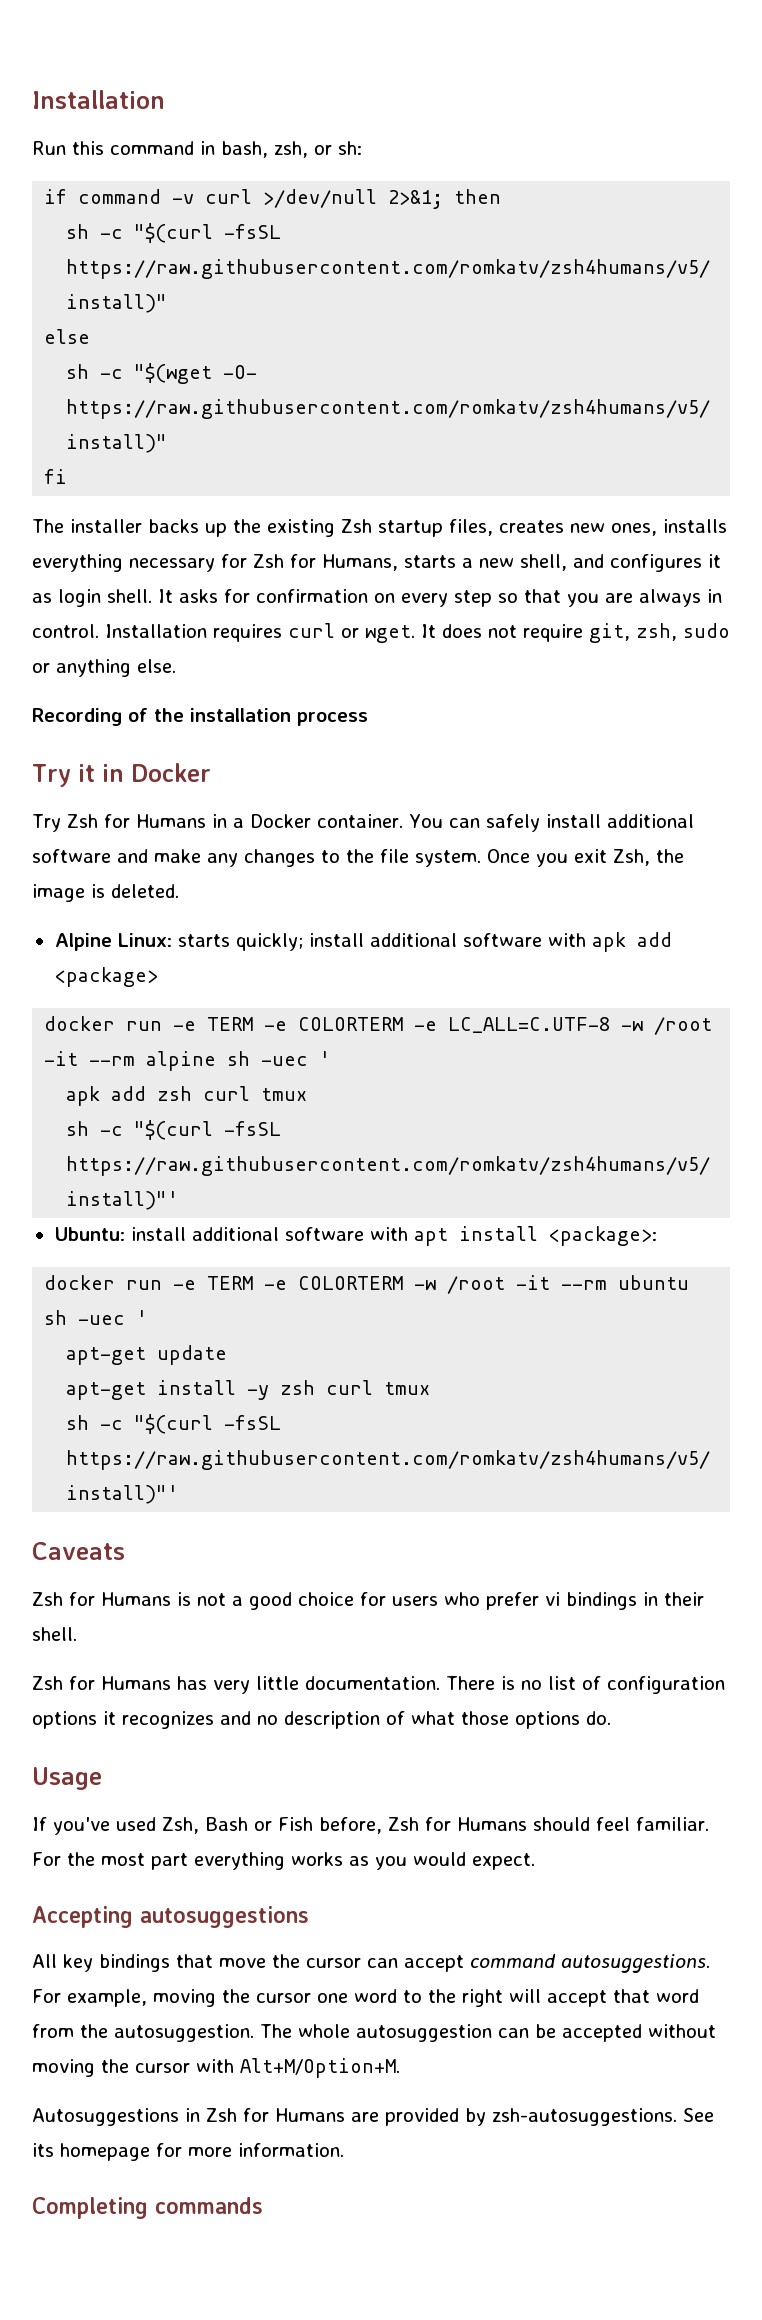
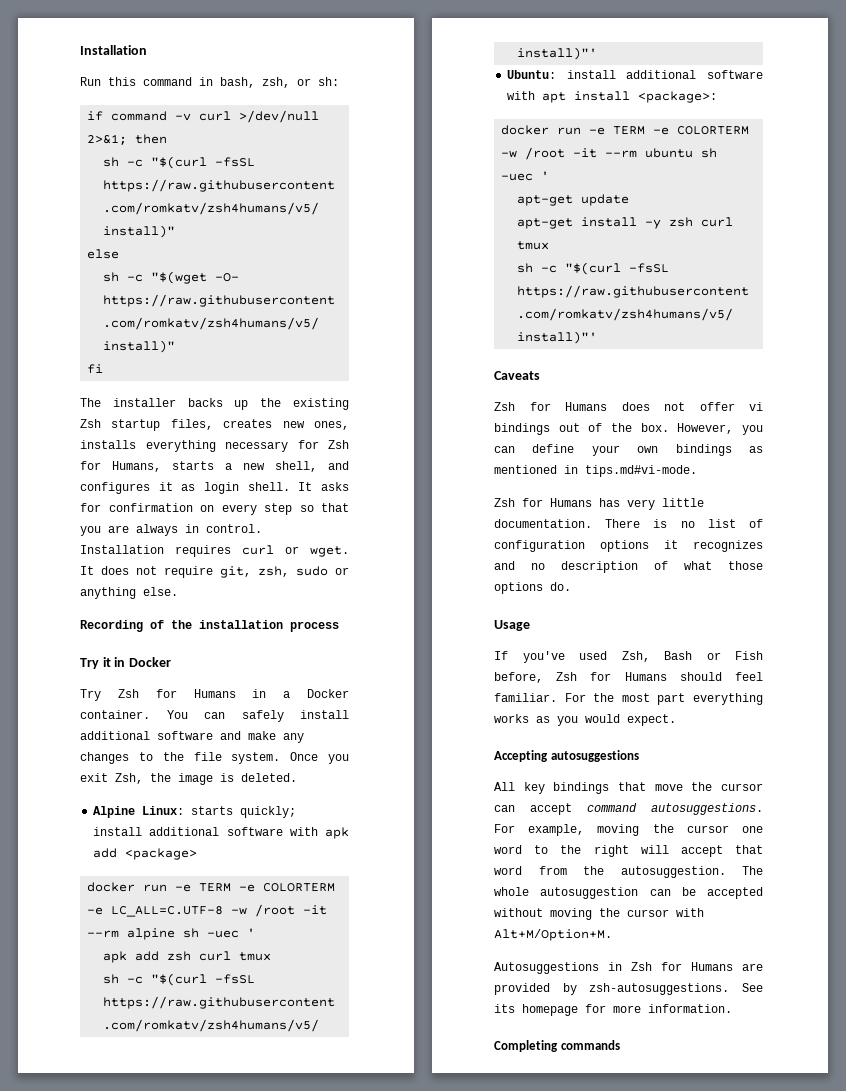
[177,1592,704,1610] [32,1627,77,1641] is not a good choice for users who prefer vi bindings in their shell. -> [621,402,763,411] [494,423,763,435] [494,444,763,456] [494,465,697,477] does not offer vi bindings out of the box. However, you can define your own bindings as mentioned in tips.md#vi-mode.

